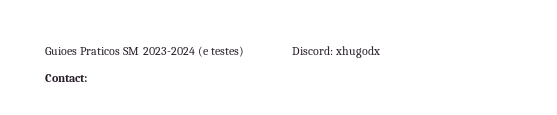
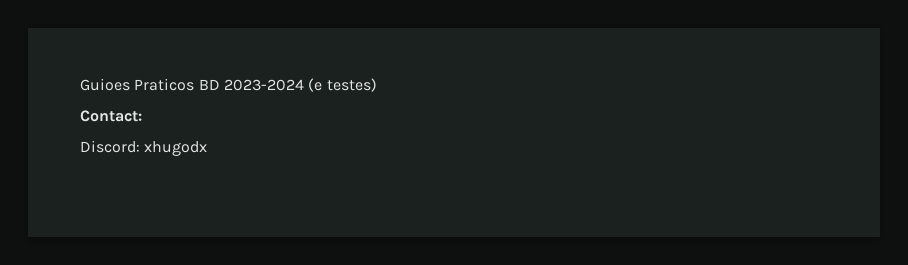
[123,47,140,55] SM -> [198,79,220,90] BD

